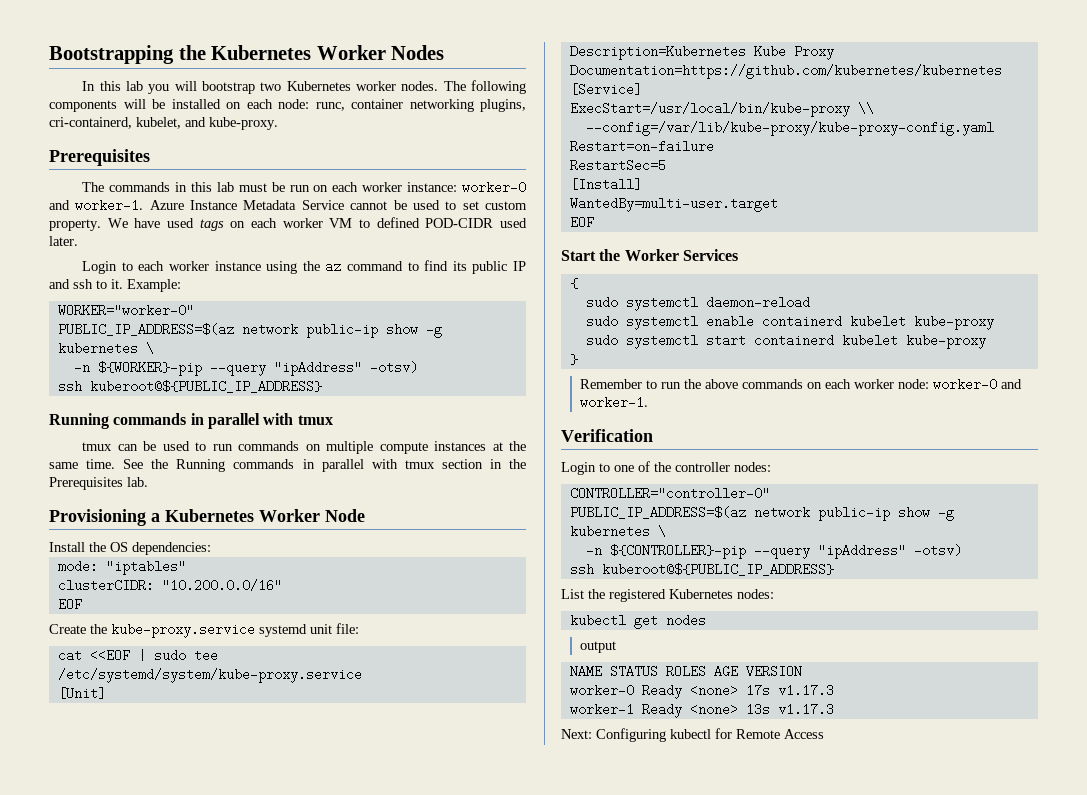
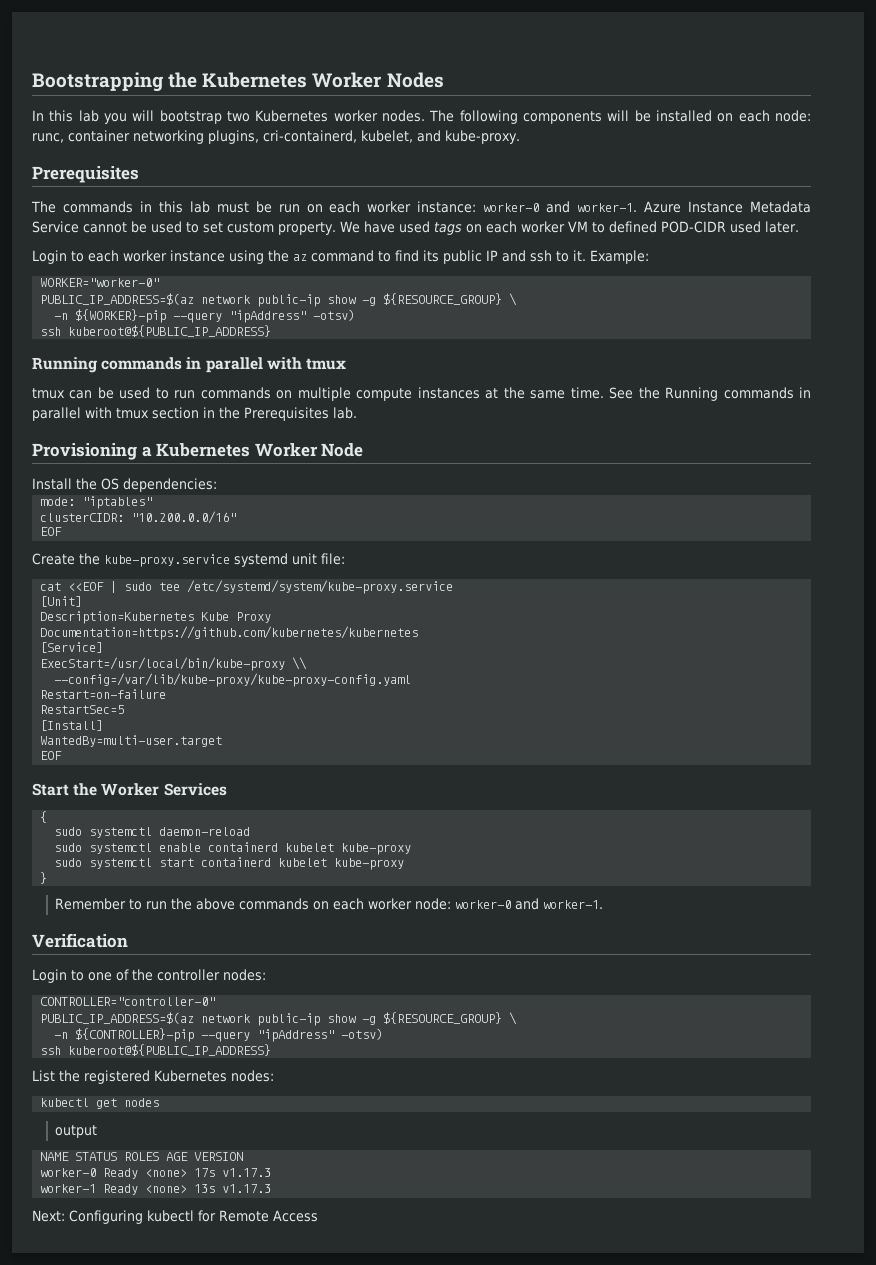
[57,342,138,355] kubernetes -> [383,293,503,305] ${RESOURCE_GROUP}
[569,525,650,538] kubernetes -> [383,1012,503,1024] ${RESOURCE_GROUP}

